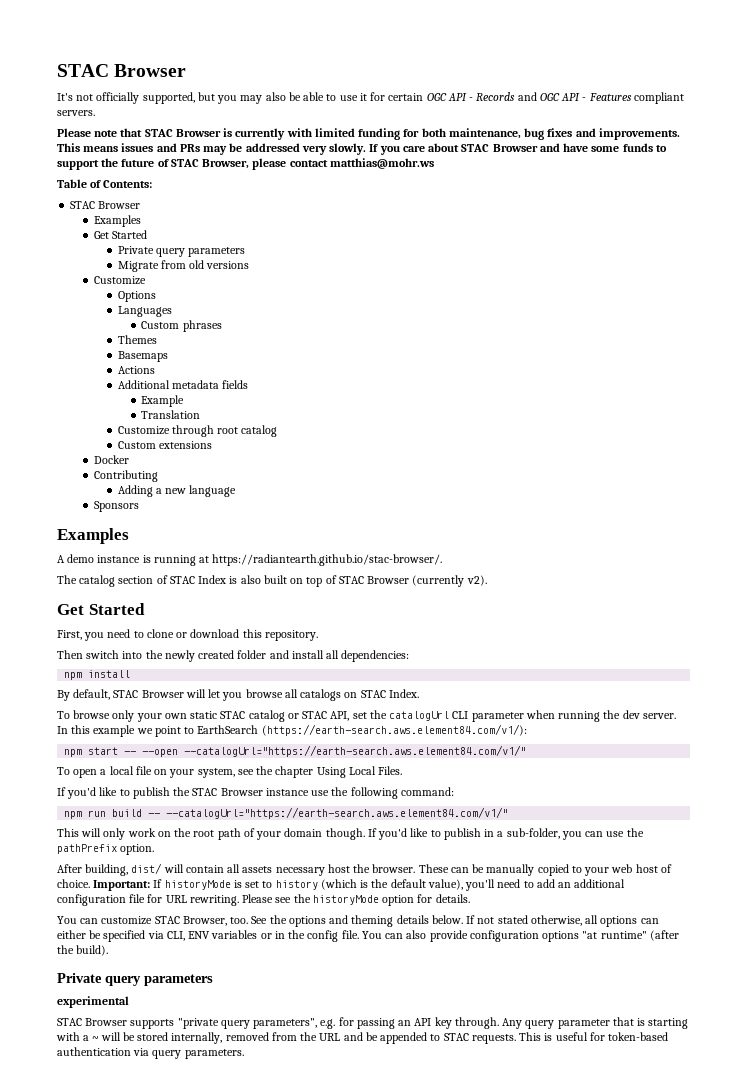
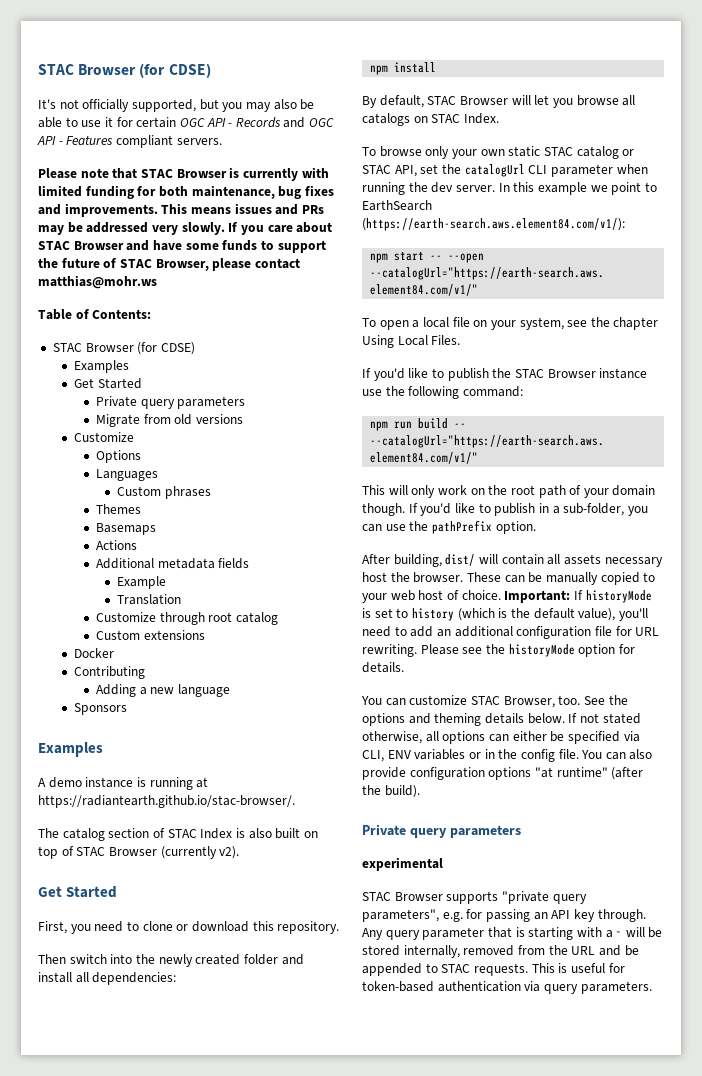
[57,64,187,77] STAC Browser -> [38,63,211,78] STAC Browser (for CDSE)
(141, 205) none -> [137,342,195,355] (for CDSE)

